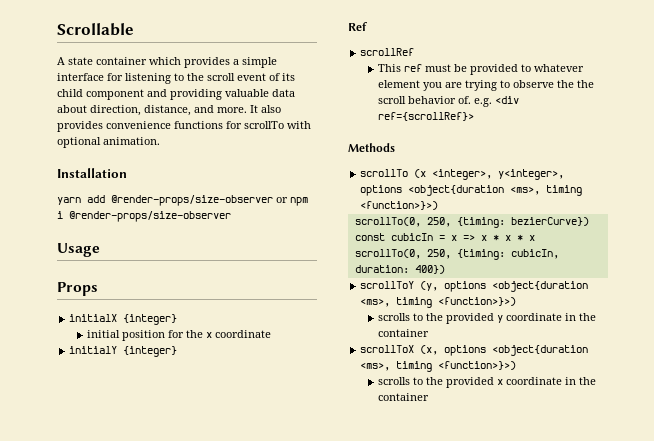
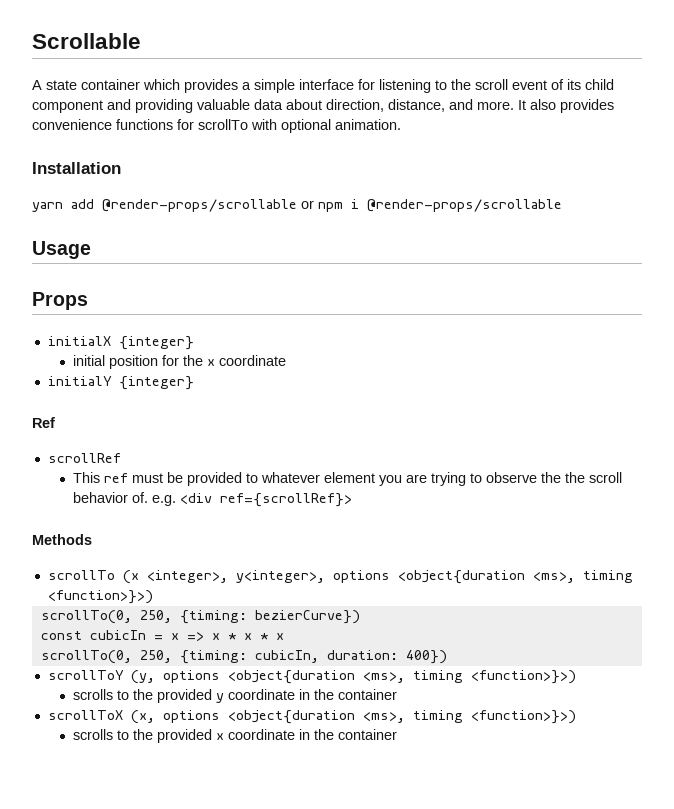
[111,195,273,206] @render-props/size-observer -> [102,199,297,212] @render-props/scrollable
[69,211,231,222] @render-props/size-observer -> [367,199,562,212] @render-props/scrollable

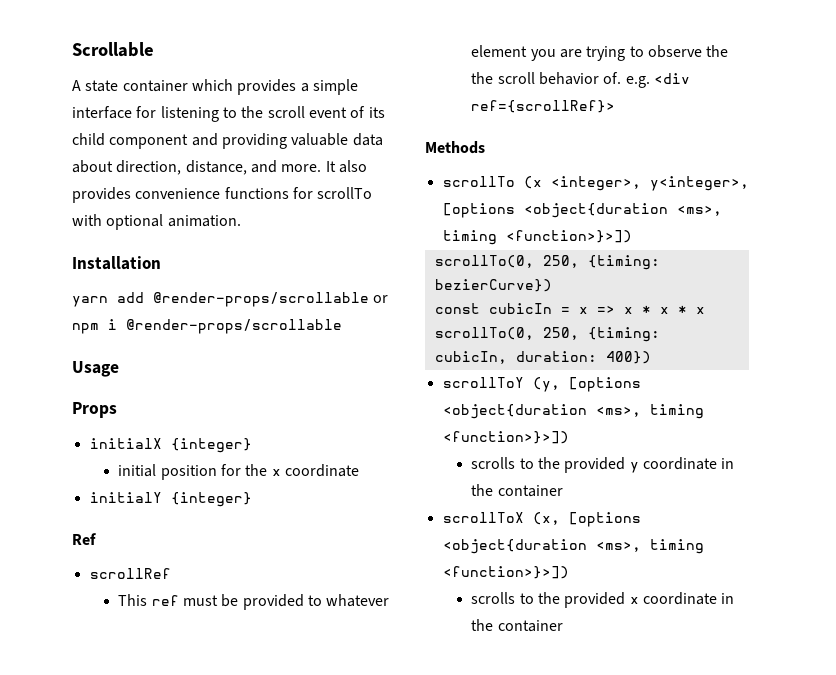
[332,570,633,584] [47,590,153,604] options <object{duration <ms>, timing <function>}>) -> [442,203,722,218] [442,230,632,245] [options <object{duration <ms>, timing <function>}>])
[162,670,576,684] options <object{duration <ms>, timing <function>}>) -> [568,377,641,392] [442,404,704,419] [442,431,569,444] [options <object{duration <ms>, timing <function>}>])
[162,710,576,724] options <object{duration <ms>, timing <function>}>) -> [568,512,641,527] [442,539,704,554] [442,566,569,579] [options <object{duration <ms>, timing <function>}>])

